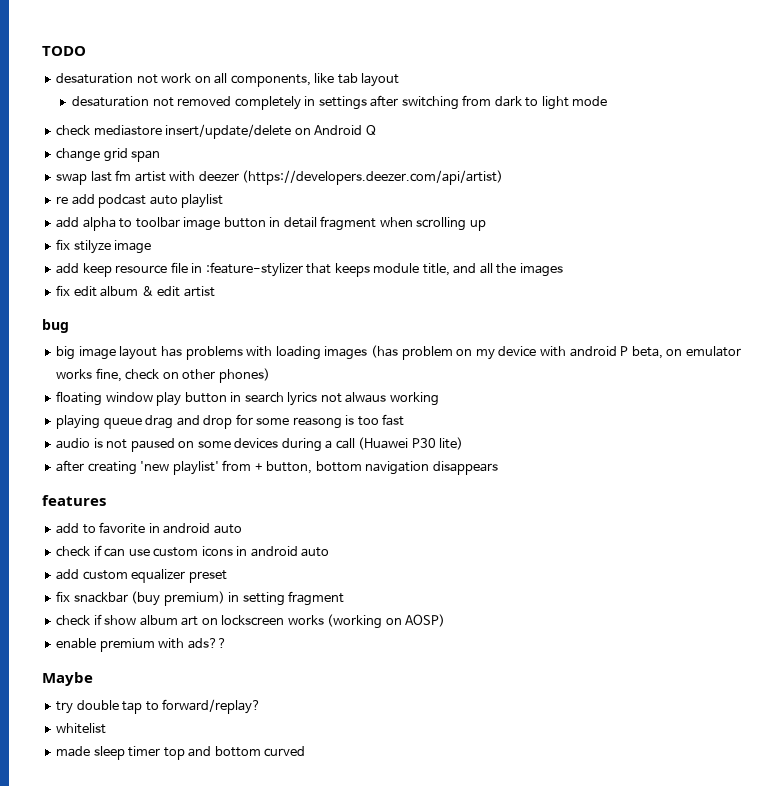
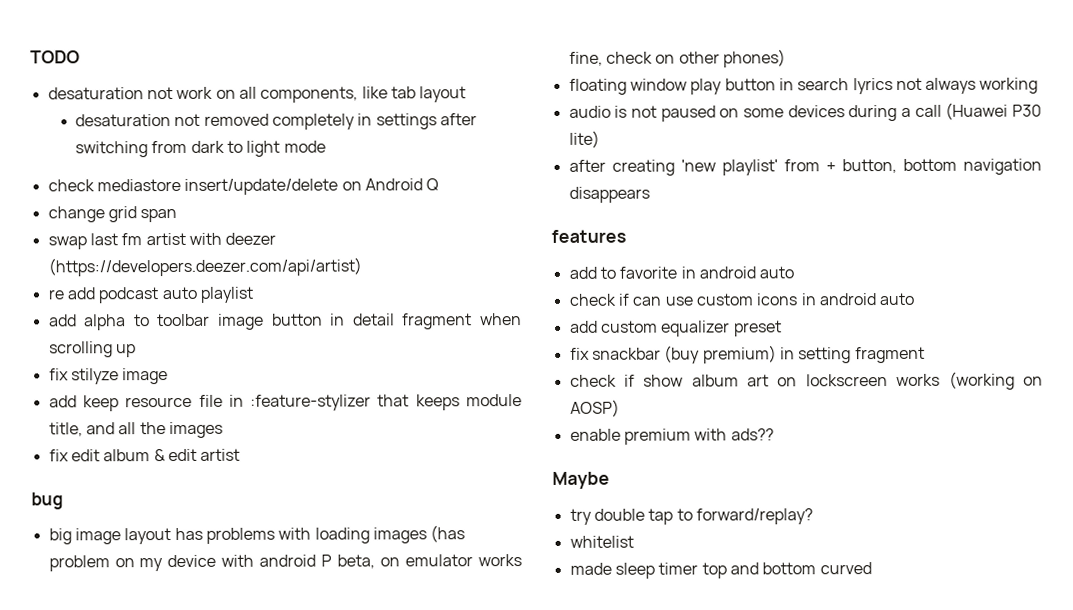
[345,392,387,403] alwaus -> [925,77,977,94] always
[56,414,405,429] // playing queue drag and drop for some reasong is too fast -> (1039, 85) none

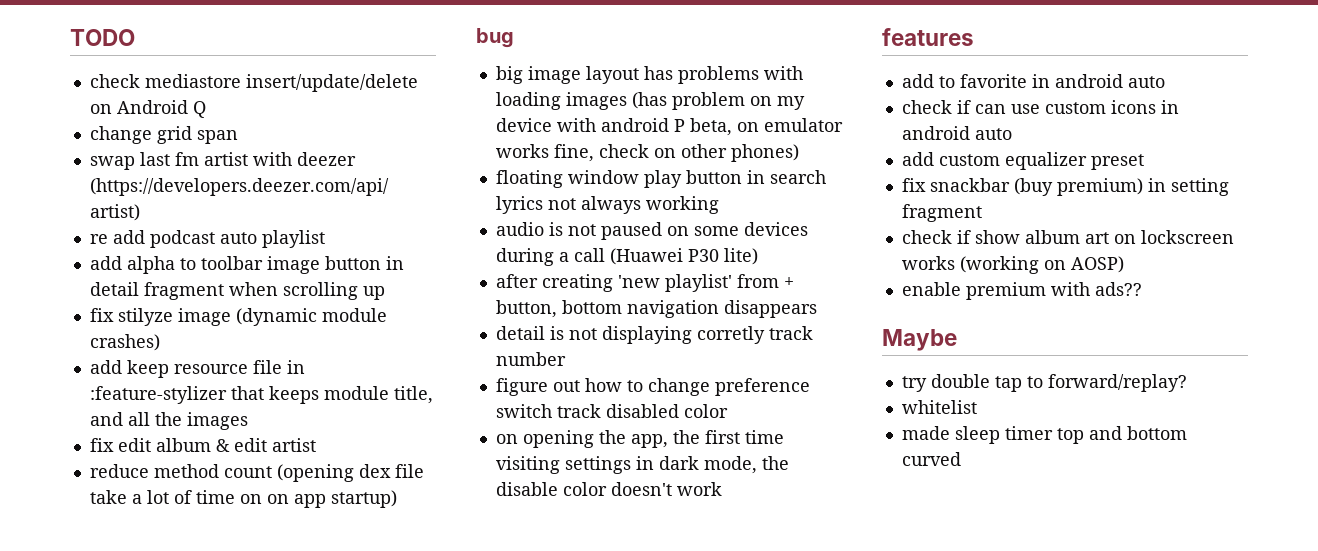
[47,86,467,103] [75,113,477,130] [75,140,326,158] // desaturation not work on all components, like tab layout // desaturation not removed completely in settings after switching from dark to light mode -> (135, 37) none
(169, 376) none -> [235,308,387,326] [89,334,160,351] (dynamic module crashes)
(241, 454) none -> [89,464,424,482] [89,490,397,508] // reduce method count (opening dex file take a lot of time on on app startup)
(650, 194) none -> [495,326,813,344] [495,352,566,366] [495,378,810,396] [495,404,728,418] [495,430,784,448] [495,456,789,474] [495,482,722,496] // detail is not displaying corretly track number // figure out how to change preference switch track disabled color // on opening the app, the first time visiting settings in dark mode, the disable color doesn't work

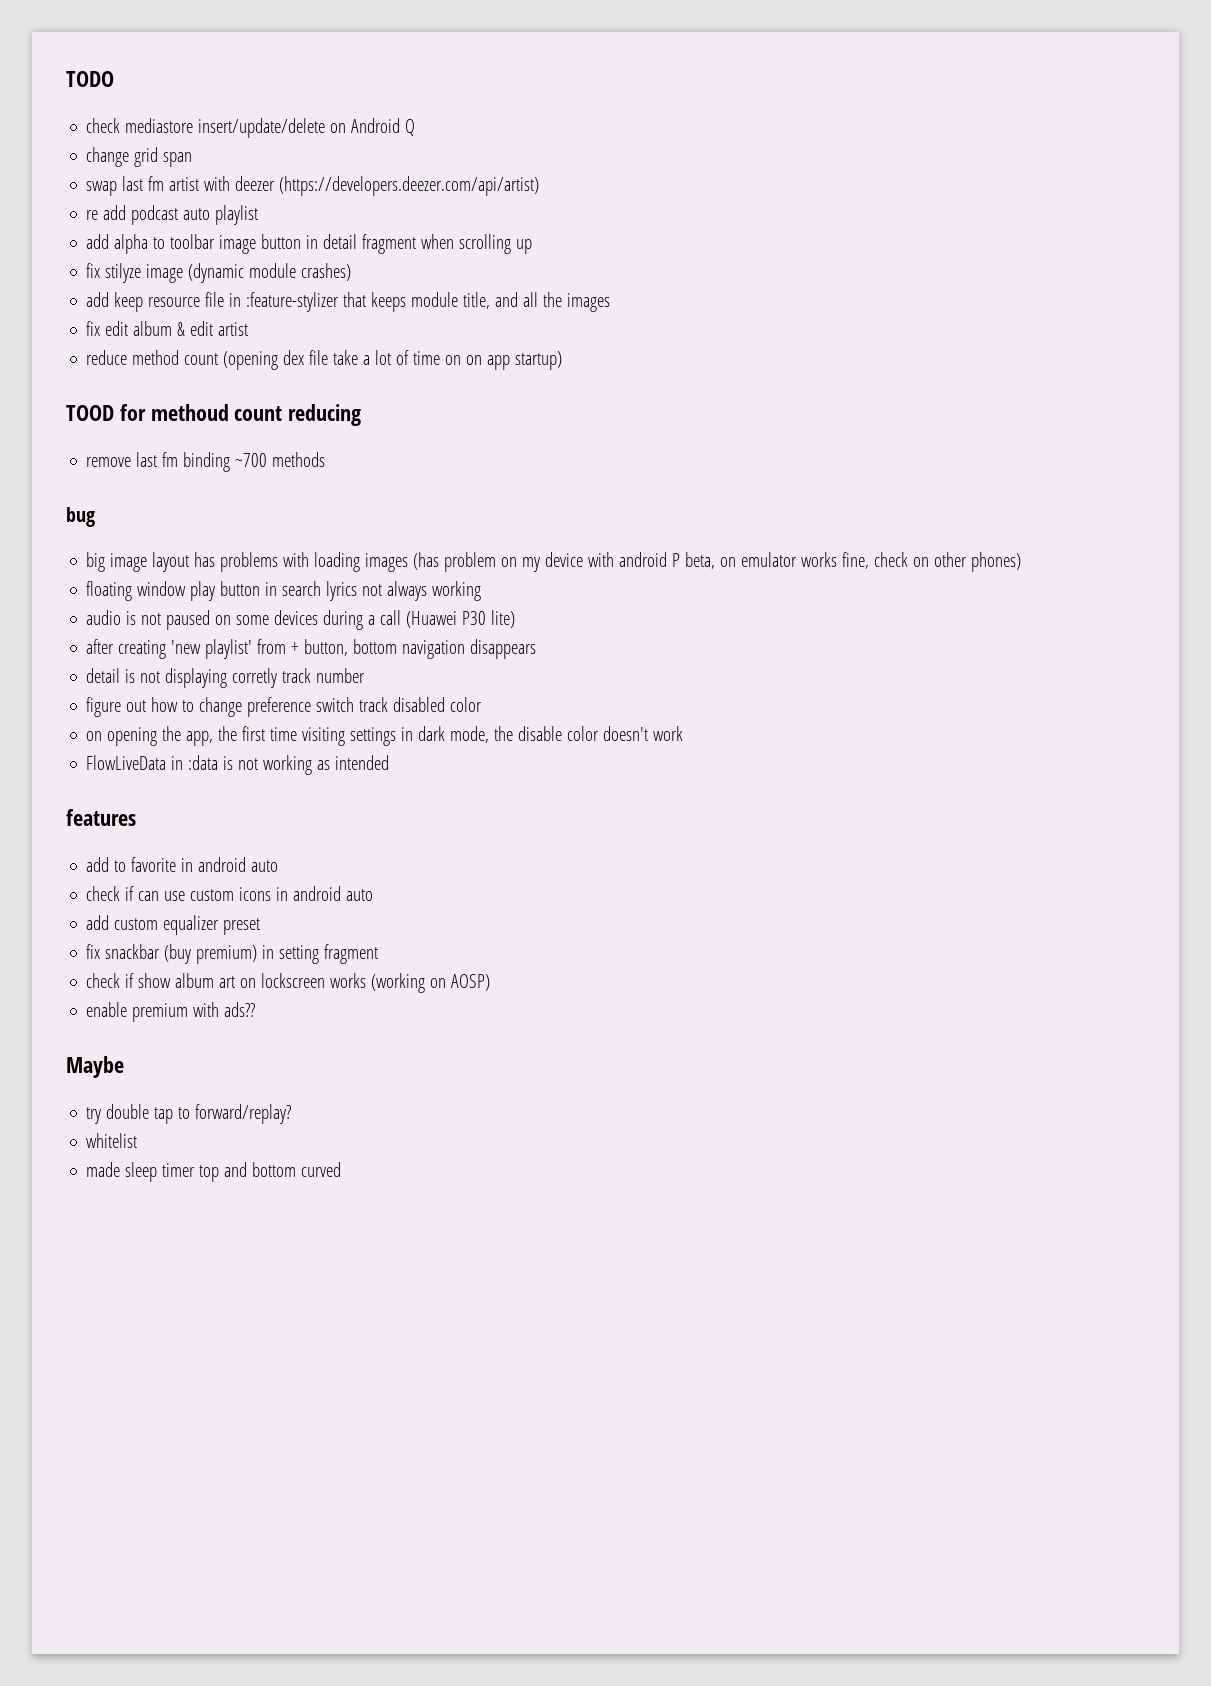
(397, 499) none -> [66,404,362,426] [86,452,326,472] // TOOD for methoud count reducing // remove last fm binding ~700 methods
(722, 489) none -> [86,755,390,775] // FlowLiveData in :data is not working as intended

